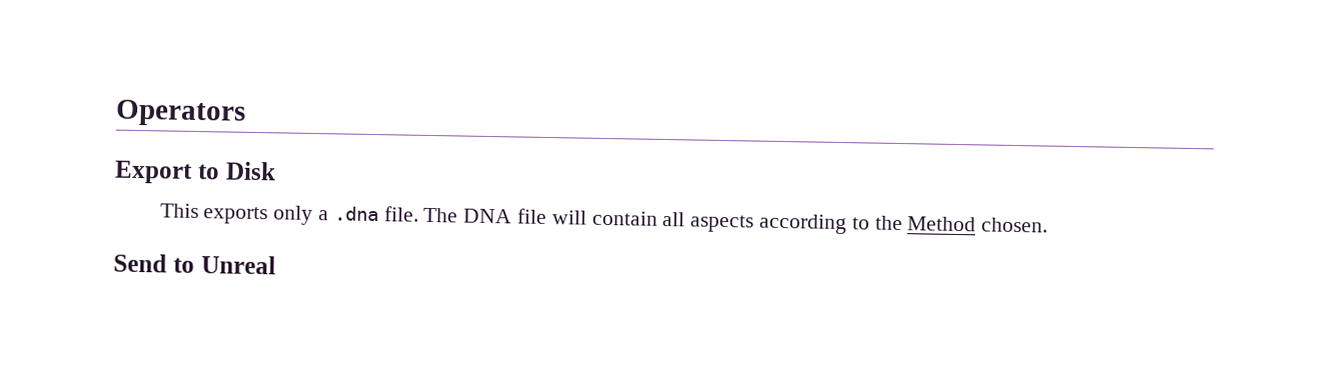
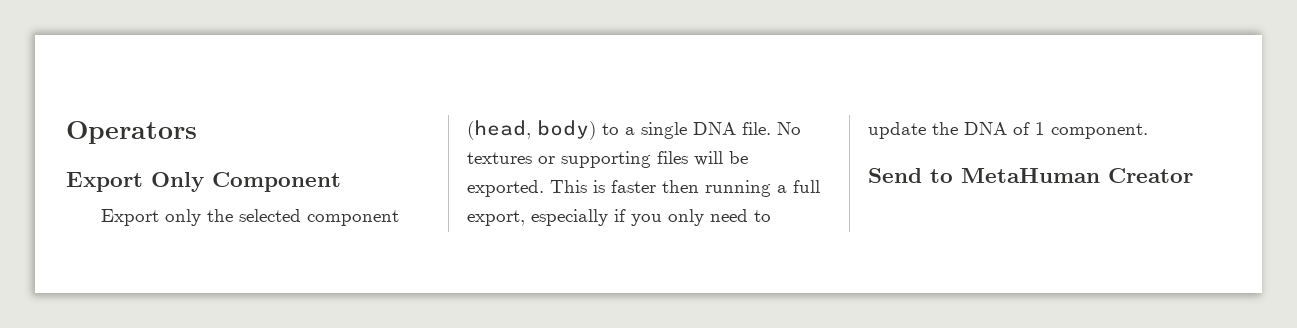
[197,161,276,181] [159,203,1049,235] to Disk // This exports only a .dna file. The DNA file will contain all aspects according to the Method chosen. -> [151,172,341,192] [101,209,400,226] [467,120,801,140] [467,151,748,168] [467,180,820,197] [467,209,771,226] [868,122,1148,139] Only Component // Export only the selected component (head, body) to a single DNA file. No textures or supporting files will be exported. This is faster then running a full export, especially if you only need to update the DNA of 1 component.
[200,255,276,275] Unreal -> [961,168,1193,183] MetaHuman Creator

